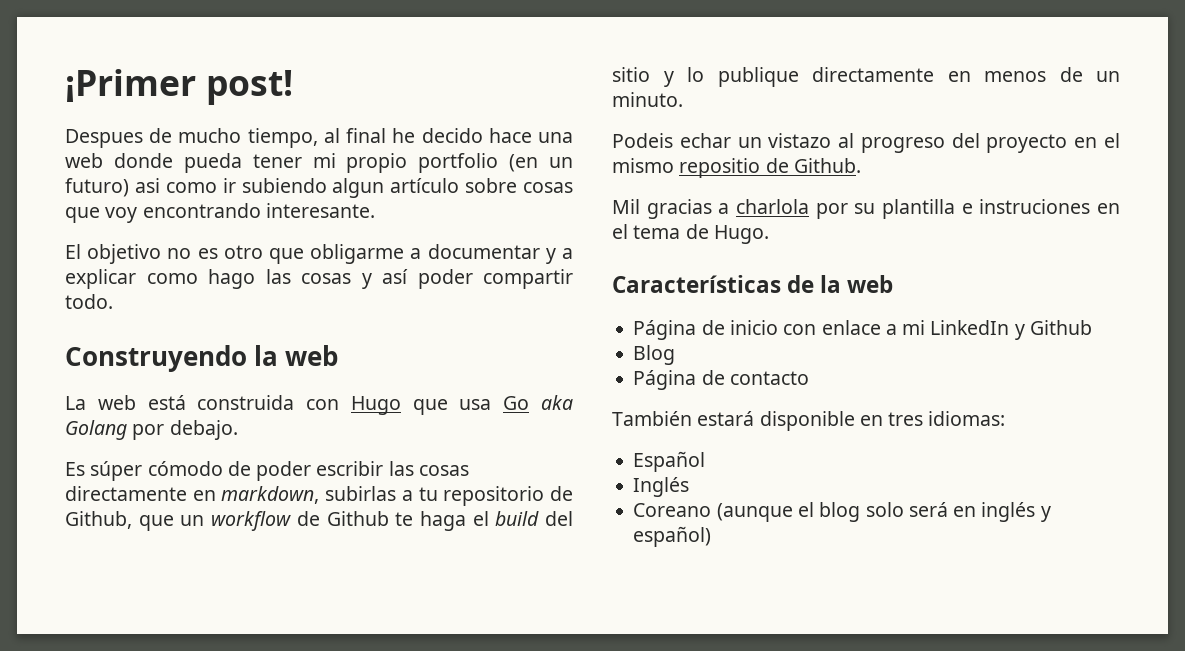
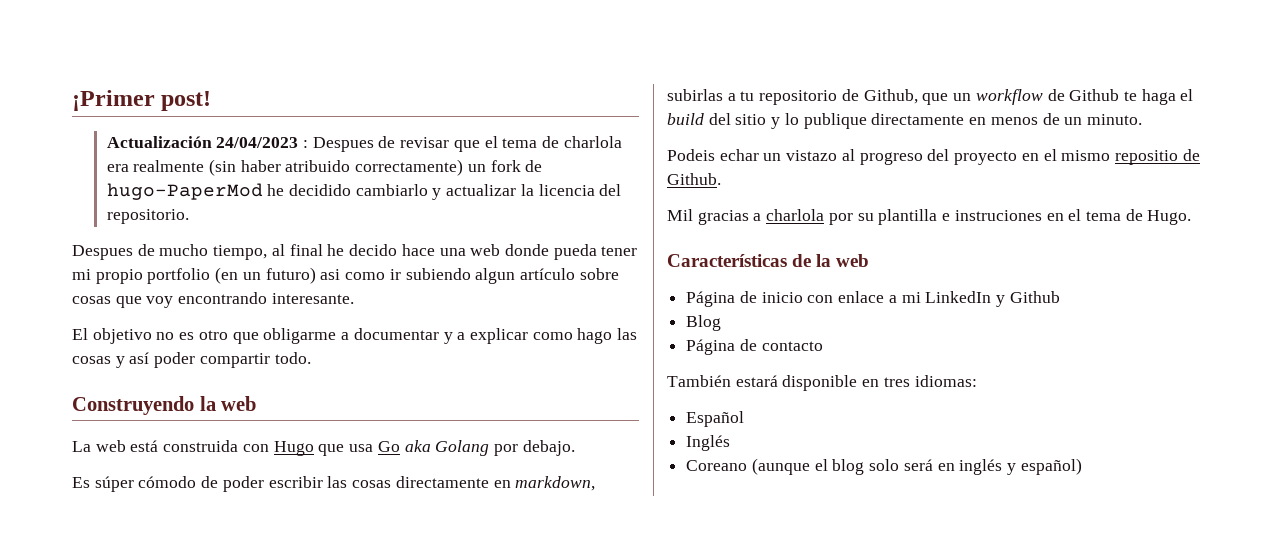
(293, 87) none -> [106,136,622,152] [106,159,543,176] [106,183,622,200] [106,209,189,224] // Actualización 24/04/2023 : Despues de revisar que el tema de charlola era realmente (sin haber atribuido correctamente) un fork de hugo-PaperMod he decidido cambiarlo y actualizar la licencia del repositorio.

